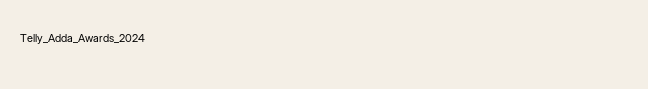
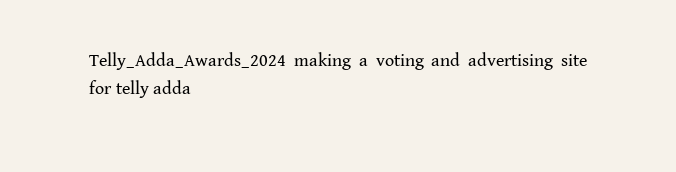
(145, 39) none -> [293,52,587,70] [89,80,192,98] making a voting and advertising site for telly adda

